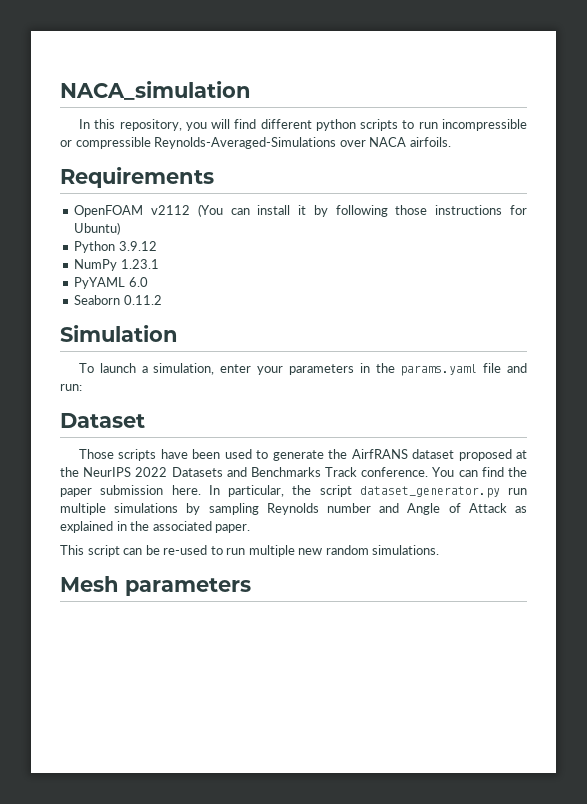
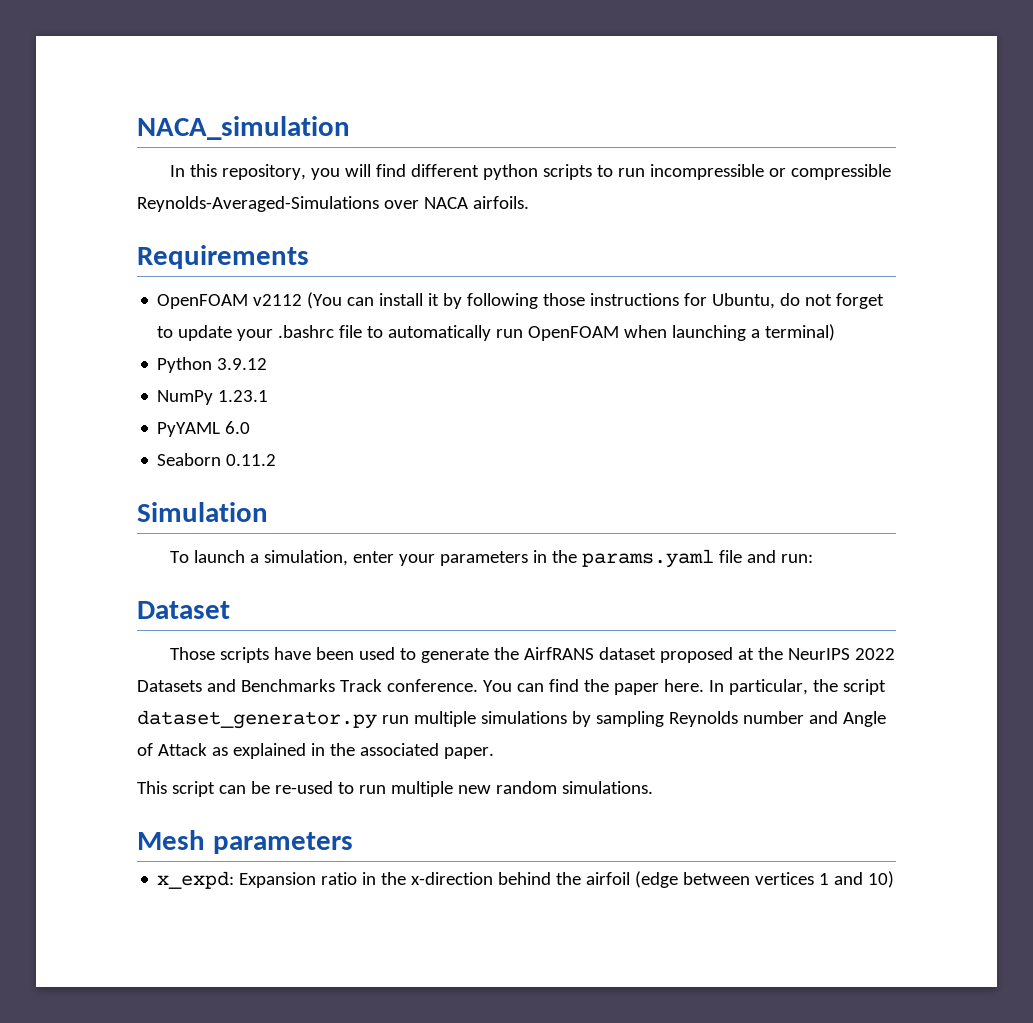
[74,222,121,235] Ubuntu) -> [712,293,885,309] [157,324,836,341] Ubuntu, do not forget to update your .bashrc file to automatically run OpenFOAM when launching a terminal)
[100,485,164,495] submission -> (659, 689) none
(251, 587) none -> [157,871,895,889] // x_expd: Expansion ratio in the x-direction behind the airfoil (edge between vertices 1 and 10)

